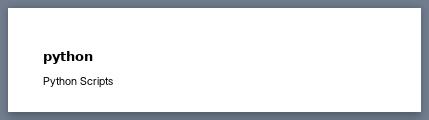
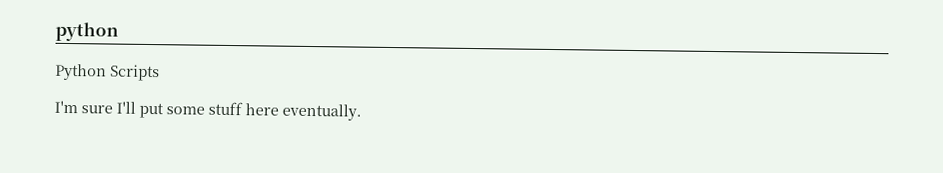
(113, 82) none -> [54,100,362,121] // I'm sure I'll put some stuff here eventually.

